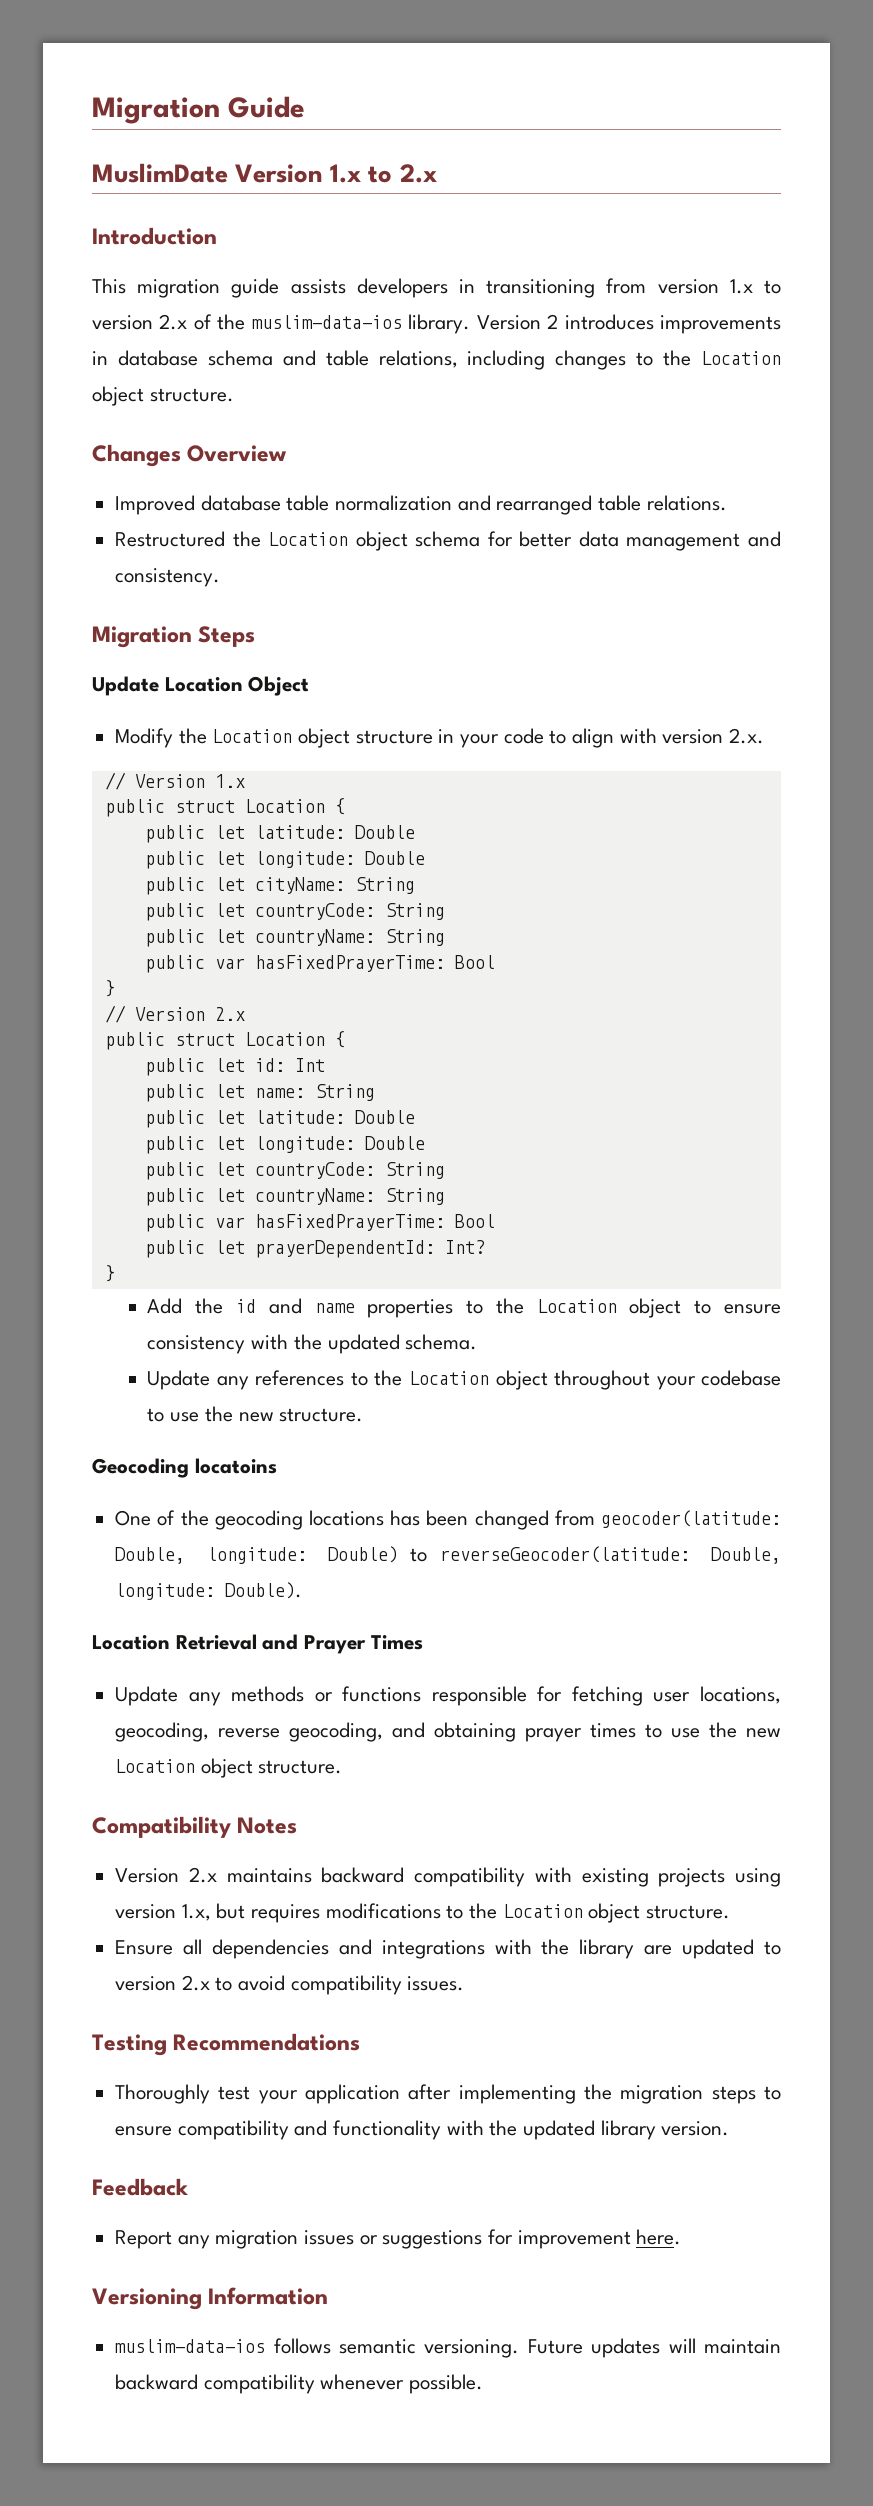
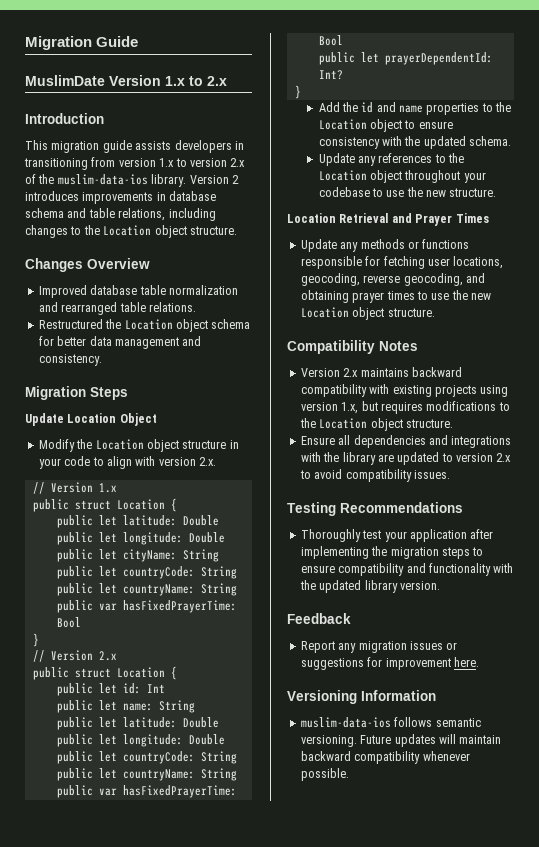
[92,1458,277,1478] [115,1510,781,1530] [115,1546,781,1564] [115,1582,303,1600] // Geocoding locatoins // One of the geocoding locations has been changed from geocoder(latitude: Double, longitude: Double) to reverseGeocoder(latitude: Double, longitude: Double). -> (497, 192) none

